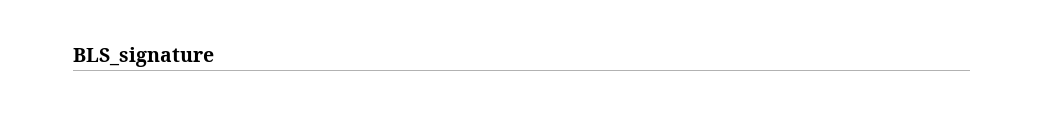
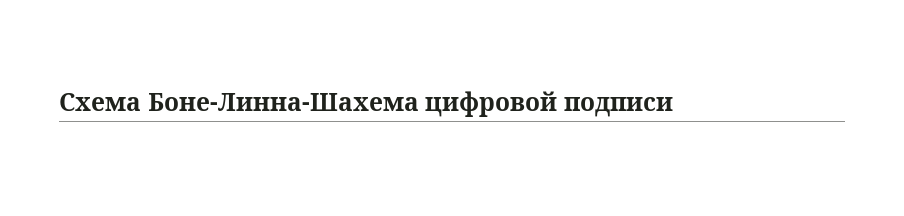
[73,47,214,67] BLS_signature -> [59,91,673,117] Схема Боне-Линна-Шахема цифровой подписи

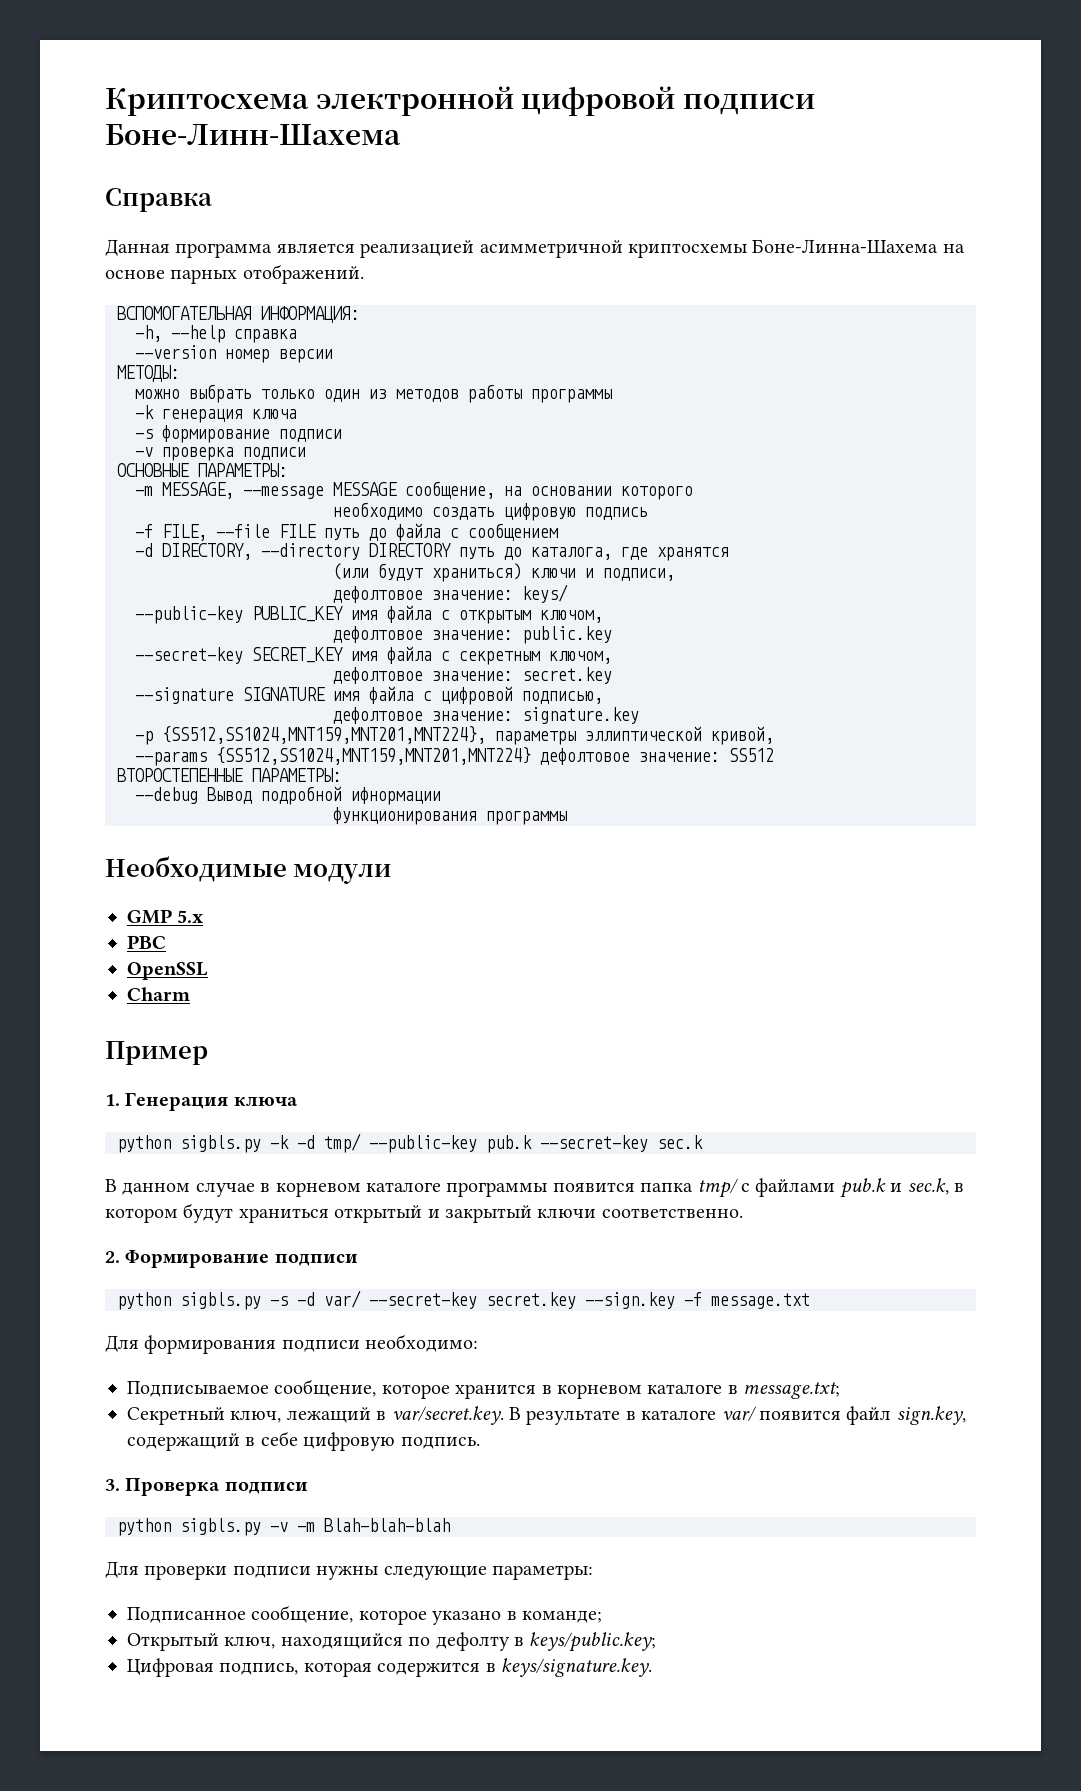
[59,91,673,117] Схема Боне-Линна-Шахема цифровой подписи -> [105,86,815,116] [105,124,401,145] [105,188,212,212] [105,239,965,258] [105,264,364,284] [117,306,360,323] [135,325,297,343] [135,345,333,363] [117,365,180,382] [135,384,612,403] [135,405,297,423] [135,425,342,443] [135,447,306,461] [117,463,288,477] [135,481,693,500] [333,502,648,521] [135,523,558,541] [135,543,729,561] [333,563,675,582] [333,584,568,603] [135,605,603,624] [333,626,612,644] [135,646,612,665] [333,667,612,684] [135,686,603,705] [333,707,639,724] [135,726,774,745] [135,747,774,766] [117,768,342,782] [135,786,441,805] [333,807,567,825] [105,856,392,884] [127,909,205,924] [127,935,166,949] [127,962,208,980] [127,987,190,1001] [105,1041,208,1065] [105,1092,298,1111] [117,1133,703,1153] [105,1178,964,1198] [105,1203,743,1223] [105,1250,358,1268] [117,1290,810,1310] [105,1334,479,1354] [127,1379,841,1399] [127,1406,966,1425] [127,1431,480,1451] [105,1478,308,1496] [117,1518,450,1536] [105,1561,593,1580] [127,1605,602,1625] [127,1632,657,1652] [127,1658,652,1677] Криптосхема электронной цифровой подписи Боне-Линн-Шахема // Справка // Данная программа является реализацией асимметричной криптосхемы Боне-Линна-Шахема на основе парных отображений. // ВСПОМОГАТЕЛЬНАЯ ИНФОРМАЦИЯ: // -h, --help справка // --version номер версии // МЕТОДЫ: // можно выбрать только один из методов работы программы // -k генерация ключа // -s формирование подписи // -v проверка подписи // ОСНОВНЫЕ ПАРАМЕТРЫ: // -m MESSAGE, --message MESSAGE сообщение, на основании которого // необходимо создать цифровую подпись // -f FILE, --file FILE путь до файла с сообщением // -d DIRECTORY, --directory DIRECTORY путь до каталога, где хранятся // (или будут храниться) ключи и подписи, // дефолтовое значение: keys/ // --public-key PUBLIC_KEY имя файла с открытым ключом, // дефолтовое значение: public.key // --secret-key SECRET_KEY имя файла с секретным ключом, // дефолтовое значение: secret.key // --signature SIGNATURE имя файла с цифровой подписью, // дефолтовое значение: signature.key // -p {SS512,SS1024,MNT159,MNT201,MNT224}, параметры эллиптической кривой, // --params {SS512,SS1024,MNT159,MNT201,MNT224} дефолтовое значение: SS512 // ВТОРОСТЕПЕННЫЕ ПАРАМЕТРЫ: // --debug Вывод подробной ифнормации // функционирования программы // Необходимые модули // GMP 5.x // PBC // OpenSSL // Charm // Пример // 1. Генерация ключа // python sigbls.py -k -d tmp/ --public-key pub.k --secret-key sec.k // В данном случае в корневом каталоге программы появится папка tmp/ с файлами pub.k и sec.k, в котором будут храниться открытый и закрытый ключи соответственно. // 2. Формирование подписи // python sigbls.py -s -d var/ --secret-key secret.key --sign.key -f message.txt // Для формирования подписи необходимо: // Подписываемое сообщение, которое хранится в корневом каталоге в message.txt; // Секретный ключ, лежащий в var/secret.key. В результате в каталоге var/ появится файл sign.key, содержащий в себе цифровую подпись. // 3. Проверка подписи // python sigbls.py -v -m Blah-blah-blah // Для проверки подписи нужны следующие параметры: // Подписанное сообщение, которое указано в команде; // Открытый ключ, находящийся по дефолту в keys/public.key; // Цифровая подпись, которая содержится в keys/signature.key.

